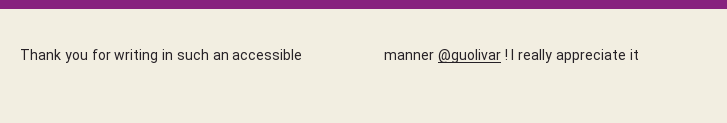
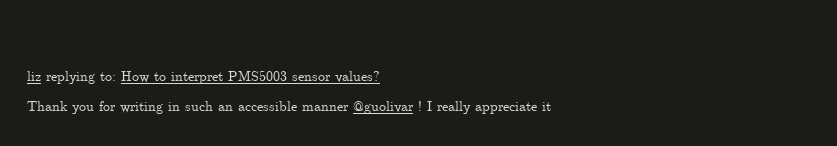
(20, 54) none -> [27,70,380,84] liz replying to: How to interpret PMS5003 sensor values? //

